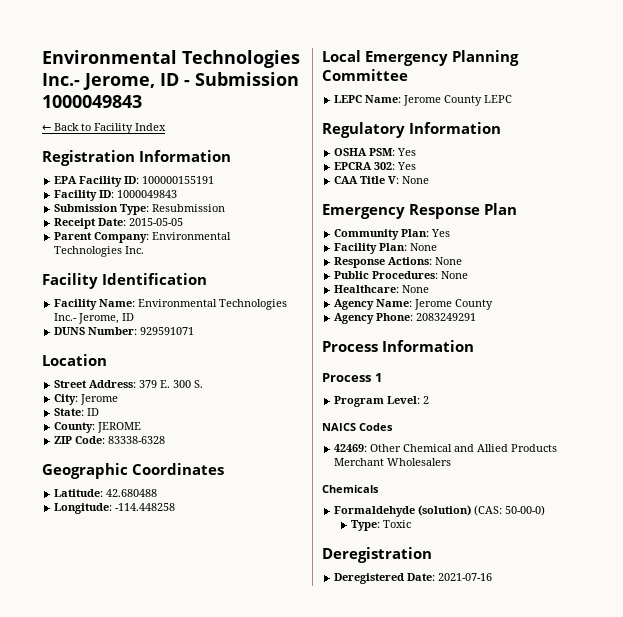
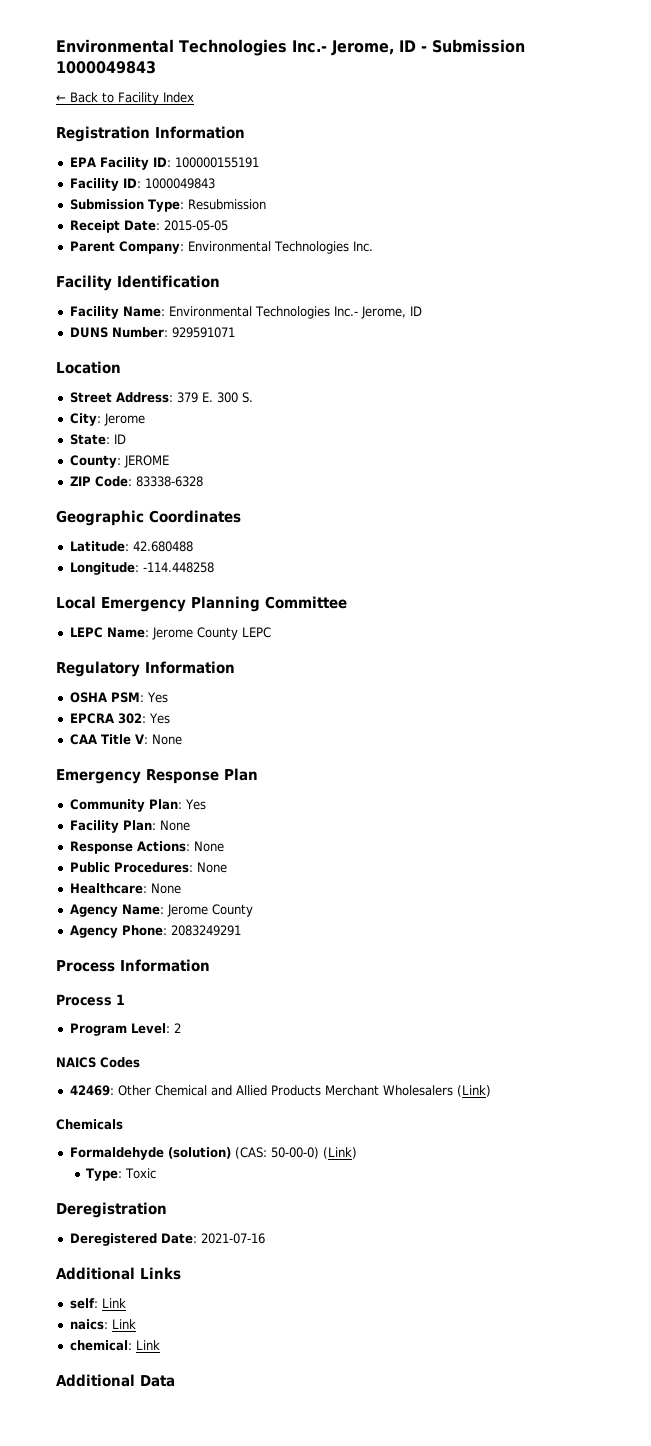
(452, 462) none -> [456,1085,491,1097] (Link)
(546, 510) none -> [322,1147,357,1159] (Link)
(493, 577) none -> [56,1267,181,1280] [69,1298,126,1309] [69,1319,136,1330] [69,1340,160,1351] [56,1374,175,1387] // Additional Links // self: Link // naics: Link // chemical: Link // Additional Data

